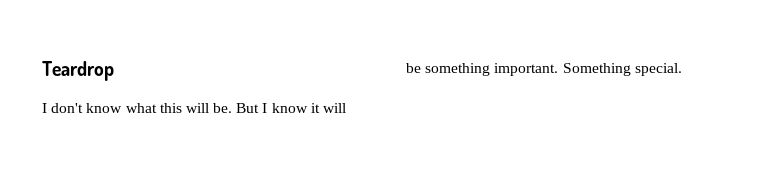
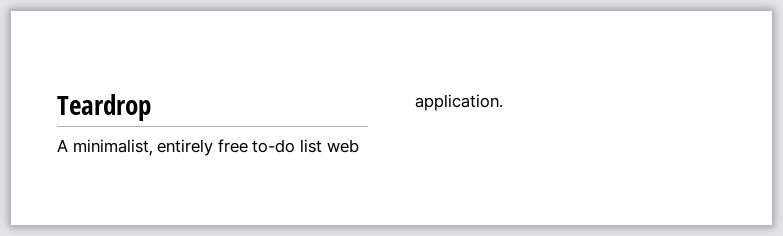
[42,103,347,113] [406,63,682,76] I don't know what this will be. But I know it will be something important. Something special. -> [57,139,359,156] [415,94,503,111] A minimalist, entirely free to-do list web application.

